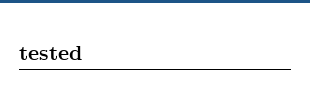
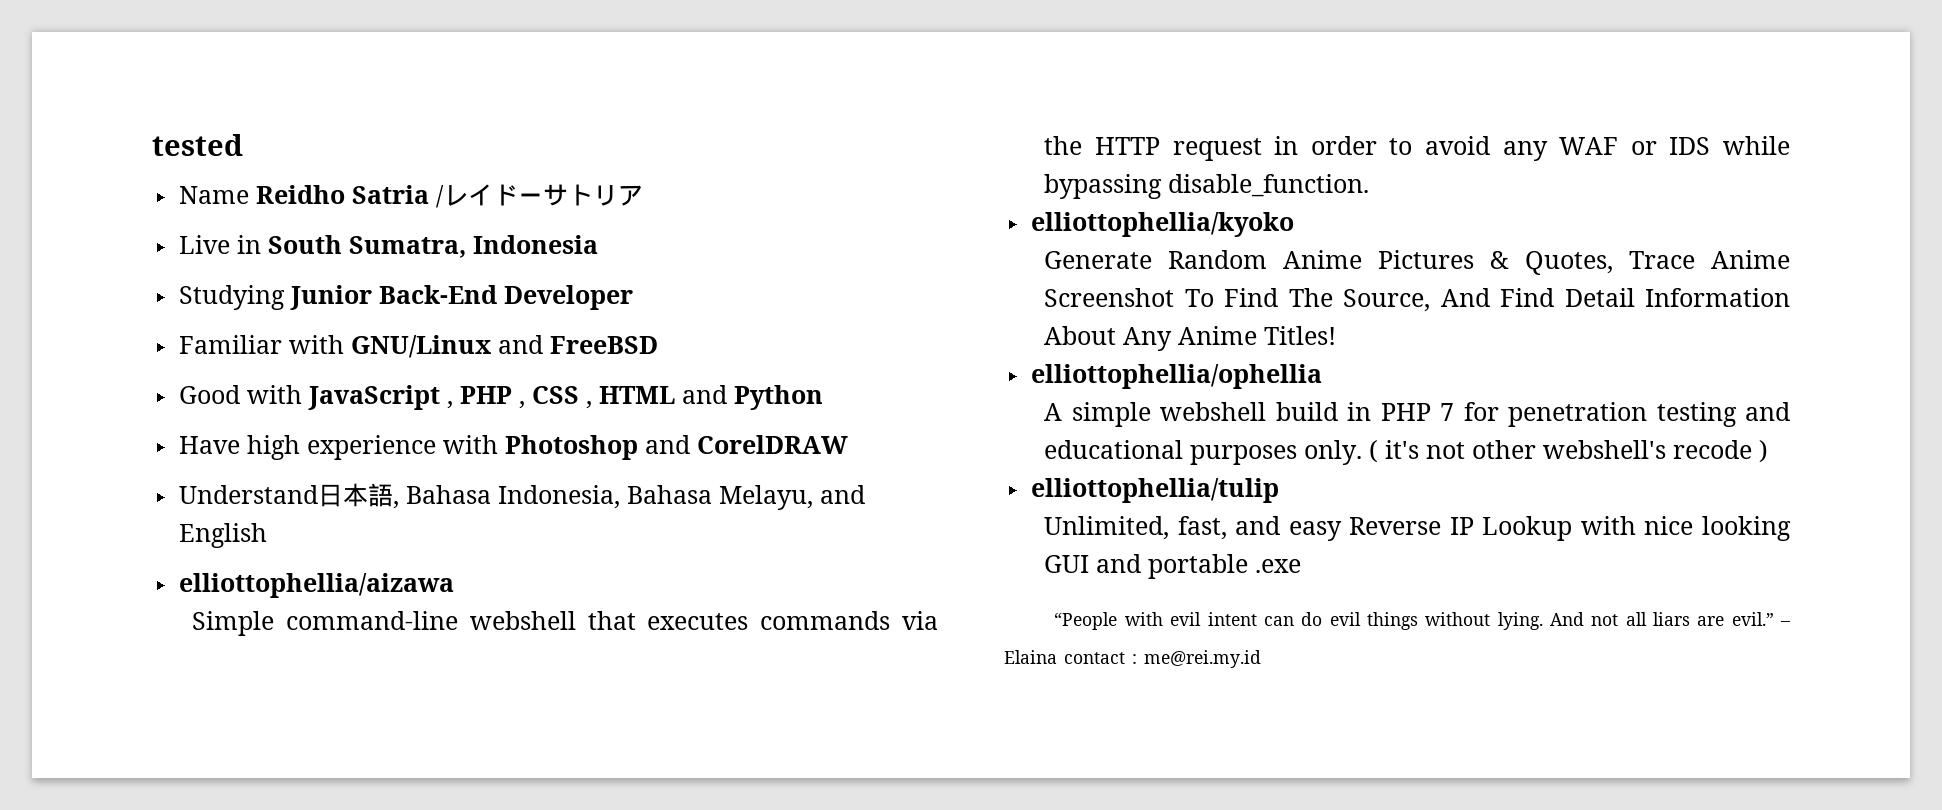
(82, 53) none -> [179,184,644,208] [179,235,599,258] [179,285,634,310] [179,335,659,358] [179,385,824,410] [179,435,849,460] [179,483,866,510] [179,523,268,548] [179,573,455,598] [192,611,938,636] [1044,136,1790,161] [1044,174,1370,199] [1031,212,1295,237] [1044,250,1790,275] [1044,288,1790,312] [1044,326,1337,351] [1031,364,1323,389] [1044,402,1790,427] [1044,440,1769,465] [1031,478,1280,503] [1044,516,1791,541] [1044,554,1302,579] [1054,612,1790,630] [1004,650,1261,668] // Name Reidho Satria /レイドーサトリア // Live in South Sumatra, Indonesia // Studying Junior Back-End Developer // Familiar with GNU/Linux and FreeBSD // Good with JavaScript , PHP , CSS , HTML and Python // Have high experience with Photoshop and CorelDRAW // Understand日本語, Bahasa Indonesia, Bahasa Melayu, and English // elliottophellia/aizawa // Simple command-line webshell that executes commands via the HTTP request in order to avoid any WAF or IDS while bypassing disable_function. // elliottophellia/kyoko // Generate Random Anime Pictures & Quotes, Trace Anime Screenshot To Find The Source, And Find Detail Information About Any Anime Titles! // elliottophellia/ophellia // A simple webshell build in PHP 7 for penetration testing and educational purposes only. ( it's not other webshell's recode ) // elliottophellia/tulip // Unlimited, fast, and easy Reverse IP Lookup with nice looking GUI and portable .exe // “People with evil intent can do evil things without lying. And not all liars are evil.” – Elaina contact : me@rei.my.id

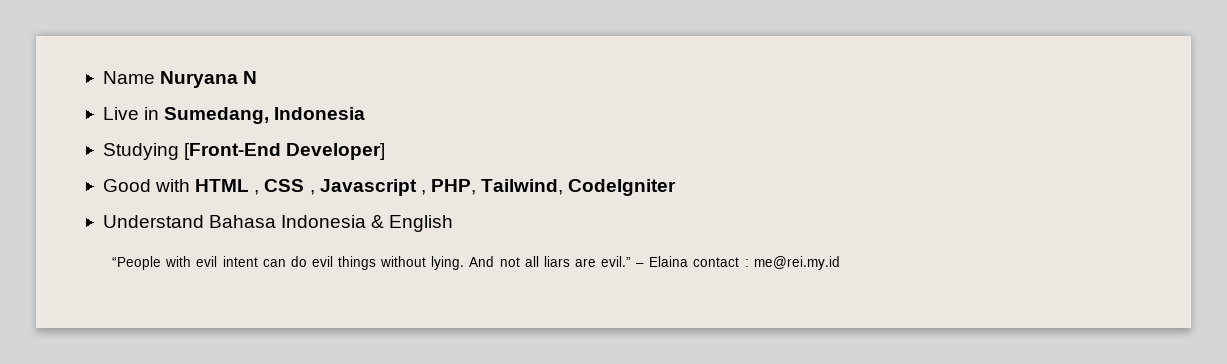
[152,134,243,156] [179,184,644,208] tested // Name Reidho Satria /レイドーサトリア -> [102,71,258,88] Name Nuryana N
[268,235,467,258] South Sumatra, -> [164,107,270,124] Sumedang,
[290,285,634,310] [179,335,659,358] [179,385,824,410] [179,435,849,460] [179,483,866,510] [179,523,268,548] [179,573,455,598] [192,611,938,636] [1044,136,1790,161] [1044,174,1370,199] [1031,212,1295,237] [1044,250,1790,275] [1044,288,1790,312] [1044,326,1337,351] [1031,364,1323,389] [1044,402,1790,427] [1044,440,1769,465] [1031,478,1280,503] [1044,516,1791,541] [1044,554,1302,579] Junior Back-End Developer // Familiar with GNU/Linux and FreeBSD // Good with JavaScript , PHP , CSS , HTML and Python // Have high experience with Photoshop and CorelDRAW // Understand日本語, Bahasa Indonesia, Bahasa Melayu, and English // elliottophellia/aizawa // Simple command-line webshell that executes commands via the HTTP request in order to avoid any WAF or IDS while bypassing disable_function. // elliottophellia/kyoko // Generate Random Anime Pictures & Quotes, Trace Anime Screenshot To Find The Source, And Find Detail Information About Any Anime Titles! // elliottophellia/ophellia // A simple webshell build in PHP 7 for penetration testing and educational purposes only. ( it's not other webshell's recode ) // elliottophellia/tulip // Unlimited, fast, and easy Reverse IP Lookup with nice looking GUI and portable .exe -> [184,143,386,160] [102,179,677,196] [102,215,454,232] [Front-End Developer] // Good with HTML , CSS , Javascript , PHP, Tailwind, CodeIgniter // Understand Bahasa Indonesia & English

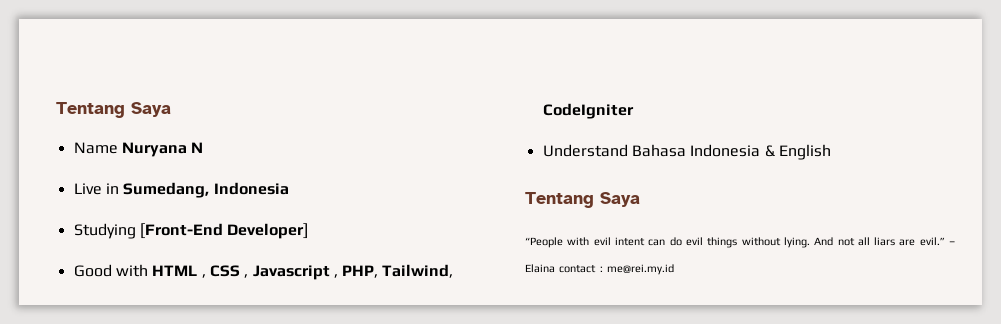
(102, 77) none -> [56,102,171,118] Tentang Saya //
(454, 223) none -> [525,192,640,208] // Tentang Saya

